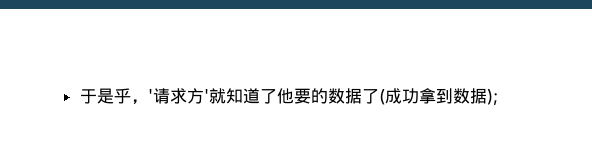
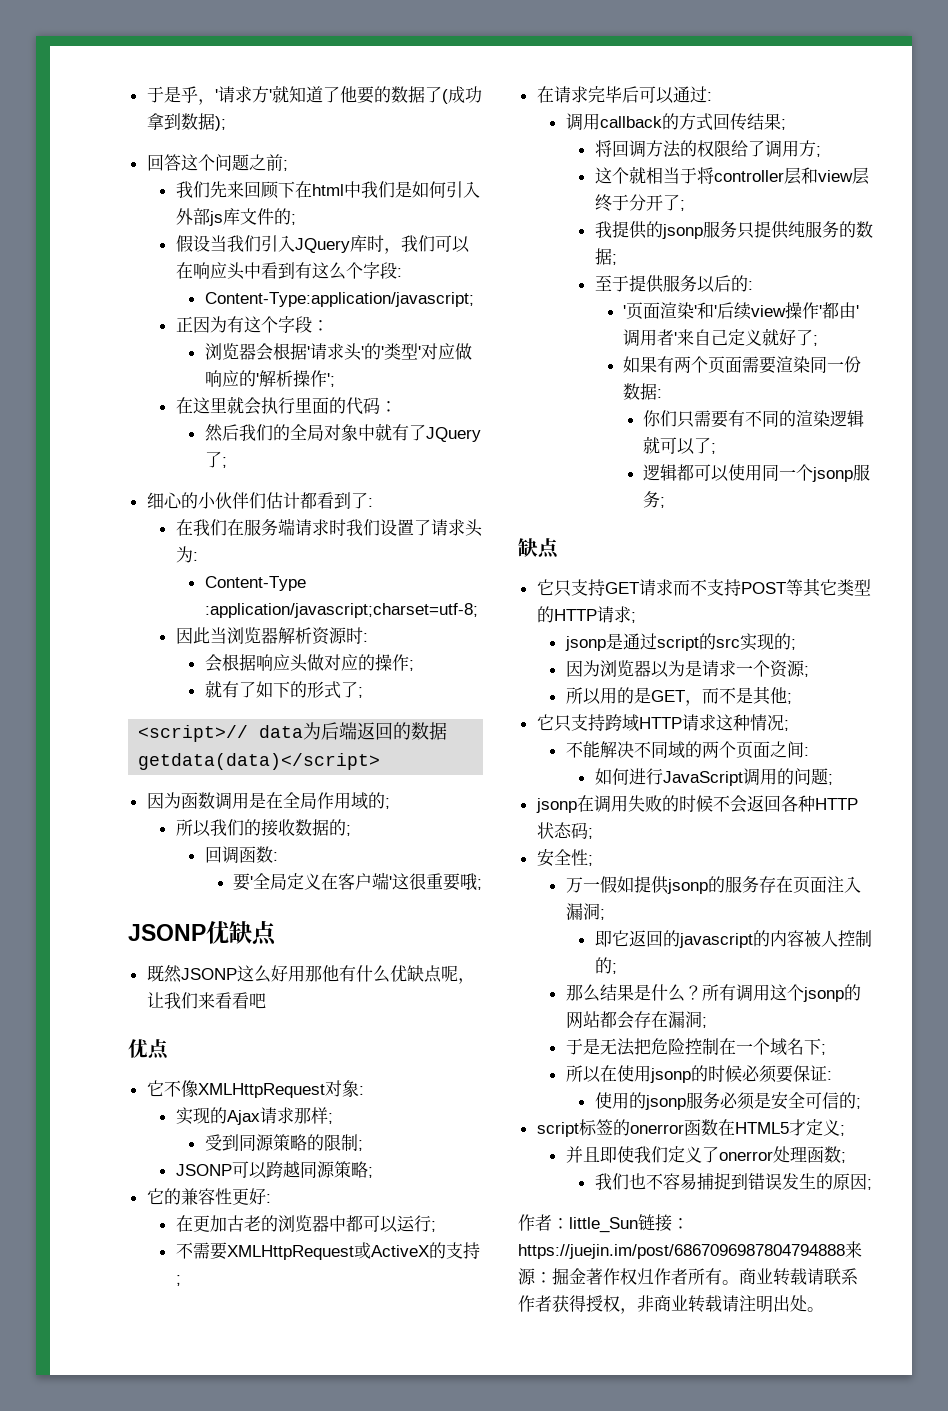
(498, 97) none -> [146,154,288,171] [175,181,480,199] [175,208,296,226] [175,235,470,254] [175,262,402,280] [204,292,474,307] [175,316,329,333] [204,343,472,361] [204,370,335,387] [175,396,397,415] [204,423,481,442] [204,451,227,468] [146,492,373,509] [175,518,483,537] [175,546,198,563] [204,576,306,591] [204,603,478,618] [175,627,368,645] [204,654,414,672] [204,680,363,699] [138,722,448,742] [138,753,381,770] [146,792,390,810] [175,819,351,837] [204,846,278,864] [233,872,483,891] [128,920,277,946] [146,965,475,984] [146,992,266,1009] [128,1039,169,1060] [146,1080,364,1098] [175,1107,333,1125] [204,1134,363,1151] [175,1161,373,1179] [146,1188,271,1205] [175,1215,436,1233] [175,1242,480,1260] [175,1275,181,1286] [536,86,712,104] [565,113,786,131] [594,140,821,158] [594,166,869,185] [594,194,685,212] [594,221,873,239] [594,248,617,265] [594,275,753,293] [623,302,860,320] [623,328,819,347] [623,356,862,374] [623,383,663,400] [643,410,865,428] [643,436,717,455] [643,464,871,482] [643,491,666,508] [518,538,559,559] [536,578,871,597] [536,606,636,623] [564,633,796,651] [565,660,809,678] [565,686,792,706] [536,714,789,732] [565,741,809,759] [594,768,833,786] [535,795,858,813] [536,822,593,839] [536,849,593,867] [565,876,861,894] [565,903,605,920] [594,930,872,948] [594,957,617,974] [565,984,861,1002] [565,1011,707,1029] [565,1038,826,1056] [565,1065,832,1083] [594,1092,861,1110] [536,1119,845,1137] [565,1146,846,1163] [594,1172,872,1190] [518,1214,689,1233] [518,1241,862,1259] [518,1268,858,1286] [518,1295,824,1314] // 回答这个问题之前; // 我们先来回顾下在html中我们是如何引入外部js库文件的; // 假设当我们引入JQuery库时，我们可以在响应头中看到有这么个字段: // Content-Type:application/javascript; // 正因为有这个字段： // 浏览器会根据'请求头'的'类型'对应做响应的'解析操作'; // 在这里就会执行里面的代码： // 然后我们的全局对象中就有了JQuery了; // 细心的小伙伴们估计都看到了: // 在我们在服务端请求时我们设置了请求头为: // Content-Type :application/javascript;charset=utf-8; // 因此当浏览器解析资源时: // 会根据响应头做对应的操作; // 就有了如下的形式了; // <script>// data为后端返回的数据getdata(data)</script> // 因为函数调用是在全局作用域的; // 所以我们的接收数据的; // 回调函数: // 要'全局定义在客户端'这很重要哦; // JSONP优缺点 // 既然JSONP这么好用那他有什么优缺点呢，让我们来看看吧 // 优点 // 它不像XMLHttpRequest对象: // 实现的Ajax请求那样; // 受到同源策略的限制; // JSONP可以跨越同源策略; // 它的兼容性更好: // 在更加古老的浏览器中都可以运行; // 不需要XMLHttpRequest或ActiveX的支持; // 在请求完毕后可以通过: // 调用callback的方式回传结果; // 将回调方法的权限给了调用方; // 这个就相当于将controller层和view层终于分开了; // 我提供的jsonp服务只提供纯服务的数据; // 至于提供服务以后的: // '页面渲染'和'后续view操作'都由'调用者'来自己定义就好了; // 如果有两个页面需要渲染同一份数据: // 你们只需要有不同的渲染逻辑就可以了; // 逻辑都可以使用同一个jsonp服务; // 缺点 // 它只支持GET请求而不支持POST等其它类型的HTTP请求; // jsonp是通过script的src实现的; // 因为浏览器以为是请求一个资源; // 所以用的是GET，而不是其他; // 它只支持跨域HTTP请求这种情况; // 不能解决不同域的两个页面之间: // 如何进行JavaScript调用的问题; // jsonp在调用失败的时候不会返回各种HTTP状态码; // 安全性; // 万一假如提供jsonp的服务存在页面注入漏洞; // 即它返回的javascript的内容被人控制的; // 那么结果是什么？所有调用这个jsonp的网站都会存在漏洞; // 于是无法把危险控制在一个域名下; // 所以在使用jsonp的时候必须要保证: // 使用的jsonp服务必须是安全可信的; // script标签的onerror函数在HTML5才定义; // 并且即使我们定义了onerror处理函数; // 我们也不容易捕捉到错误发生的原因; // 作者：little_Sun链接：https://juejin.im/post/6867096987804794888来源：掘金著作权归作者所有。商业转载请联系作者获得授权，非商业转载请注明出处。

